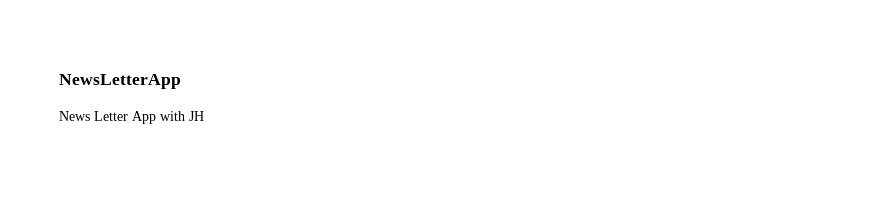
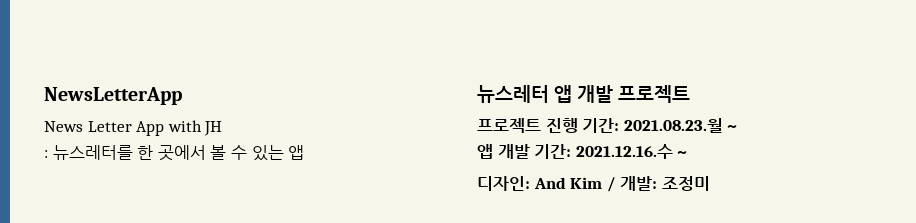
(204, 116) none -> [44,145,305,161] [477,85,690,103] [477,118,738,133] [477,144,688,159] [477,176,710,192] // : 뉴스레터를 한 곳에서 볼 수 있는 앱 // 뉴스레터 앱 개발 프로젝트 // 프로젝트 진행 기간: 2021.08.23.월 ~ // 앱 개발 기간: 2021.12.16.수 ~ // 디자인: And Kim / 개발: 조정미

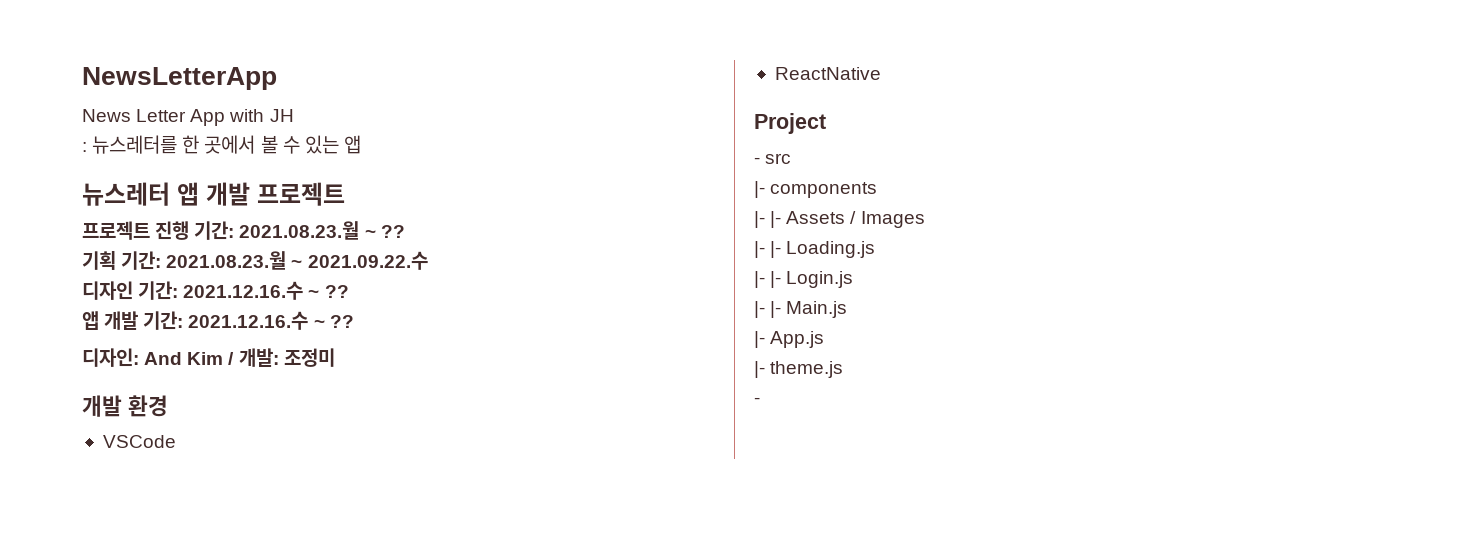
(738, 128) none -> [380,225,405,238] [82,251,428,270] [82,281,349,300] ?? // 기획 기간: 2021.08.23.월 ~ 2021.09.22.수 // 디자인 기간: 2021.12.16.수 ~ ??
(688, 154) none -> [329,315,354,328] ??
(710, 183) none -> [82,395,168,417] [102,435,176,448] [774,67,881,80] [754,113,826,134] [754,153,792,164] [754,181,878,198] [754,211,925,228] [754,241,876,258] [754,271,854,288] [754,301,848,318] [754,331,825,348] [754,361,844,378] [754,397,760,404] // 개발 환경 // VSCode // ReactNative // Project // - src // |- components // |- |- Assets / Images // |- |- Loading.js // |- |- Login.js // |- |- Main.js // |- App.js // |- theme.js // -

